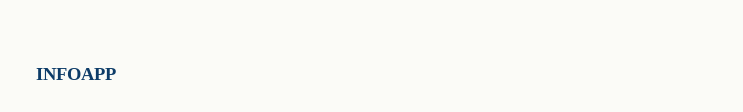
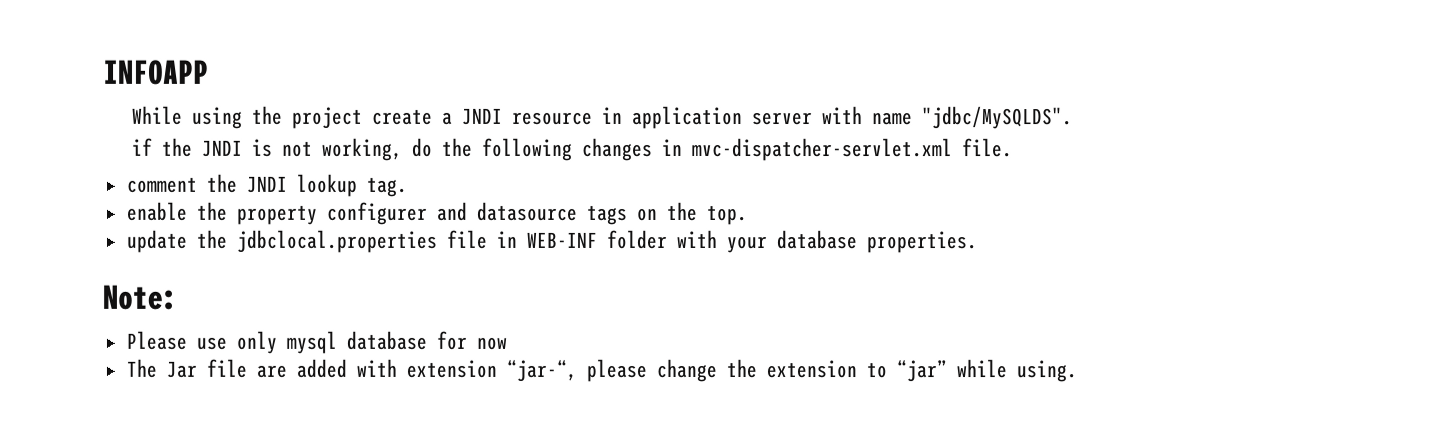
(116, 74) none -> [131,105,1073,130] [131,137,1013,162] [126,173,408,197] [125,201,748,226] [125,229,977,254] [102,284,178,310] [125,330,507,354] [125,358,1077,383] // While using the project create a JNDI resource in application server with name "jdbc/MySQLDS". // if the JNDI is not working, do the following changes in mvc-dispatcher-servlet.xml file. // comment the JNDI lookup tag. // enable the property configurer and datasource tags on the top. // update the jdbclocal.properties file in WEB-INF folder with your database properties. // Note: // Please use only mysql database for now // The Jar file are added with extension “jar-“, please change the extension to “jar” while using.

